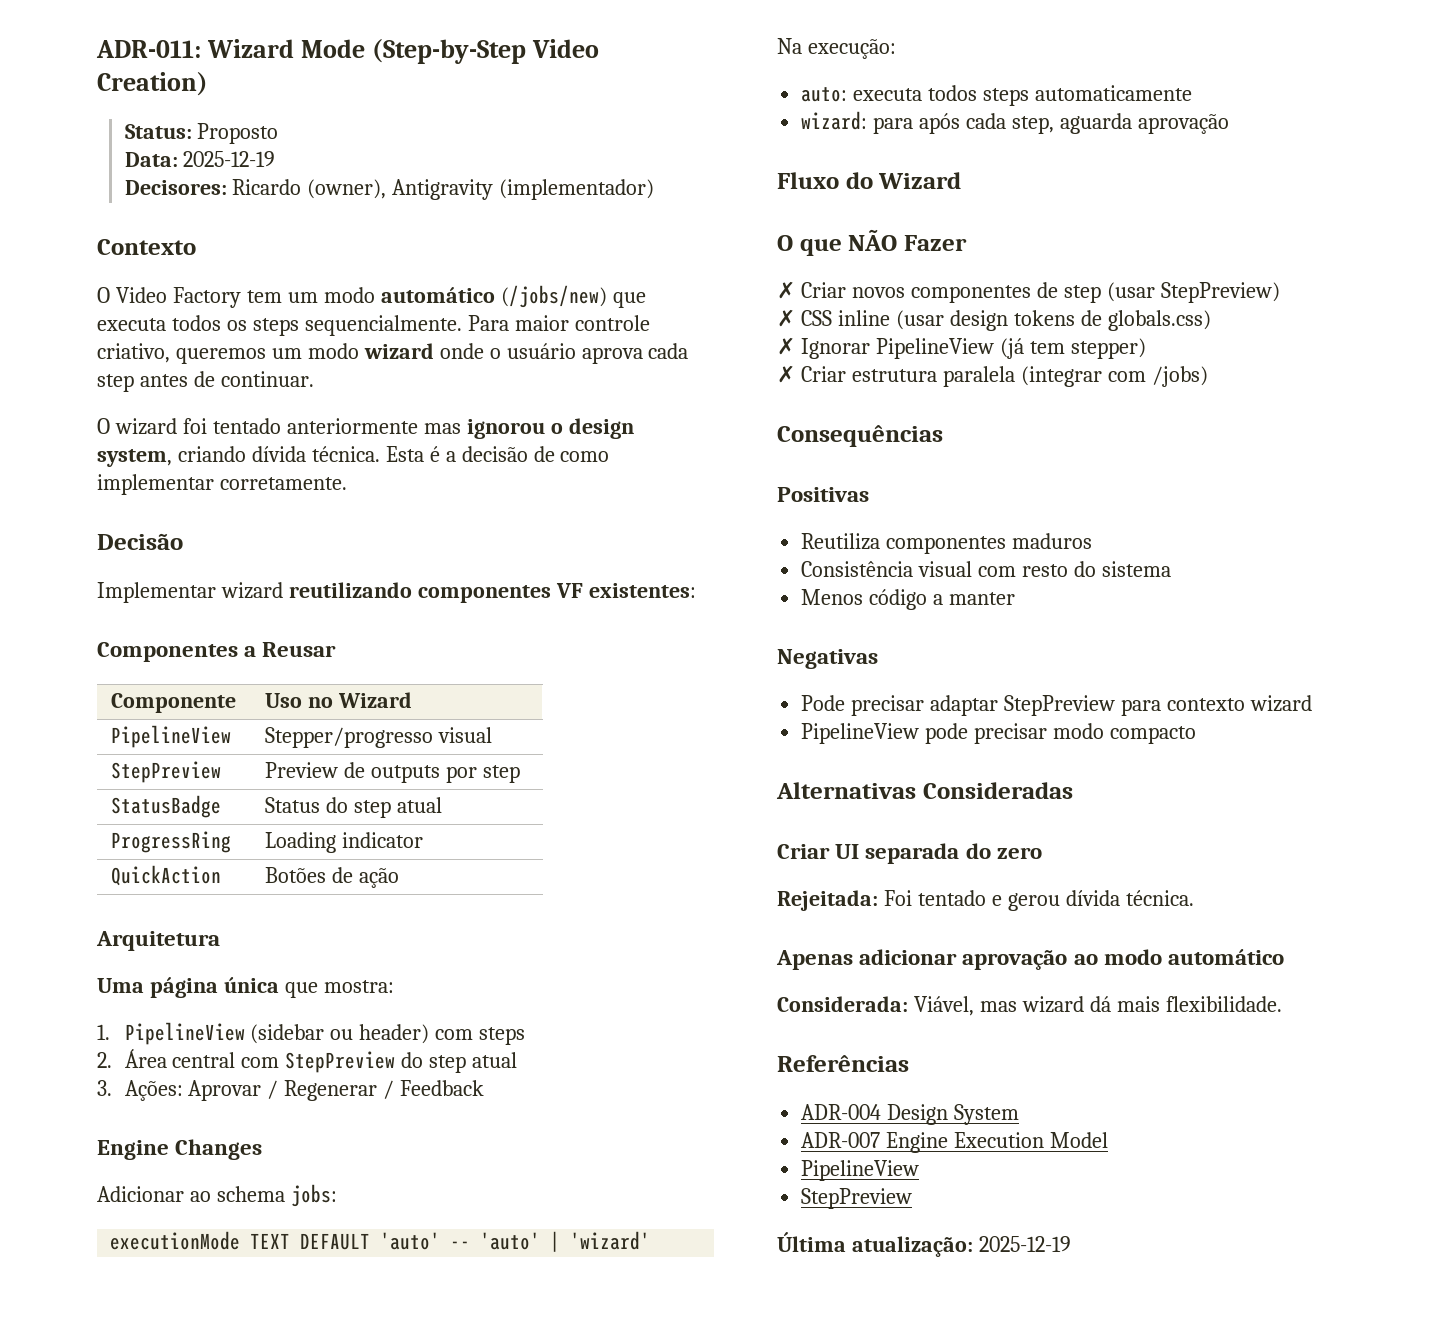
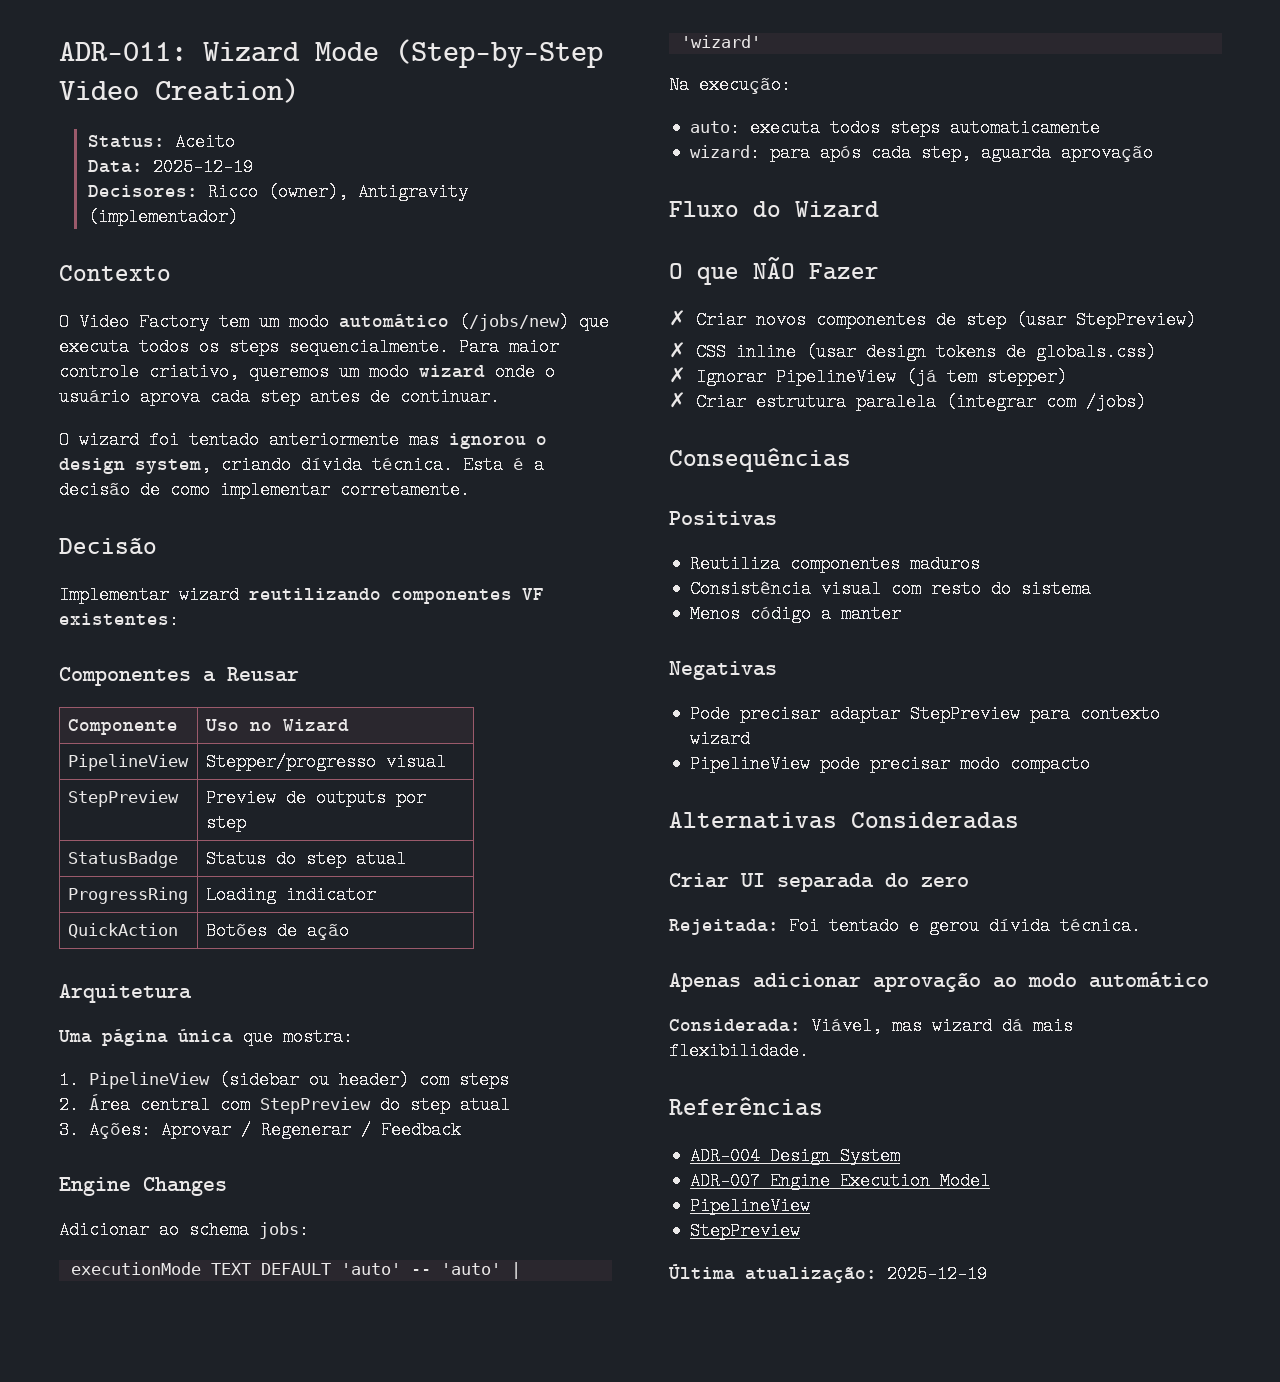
[197,123,279,144] Proposto -> [174,133,235,151] Aceito
[232,179,302,195] Ricardo -> [207,183,258,201] Ricco

